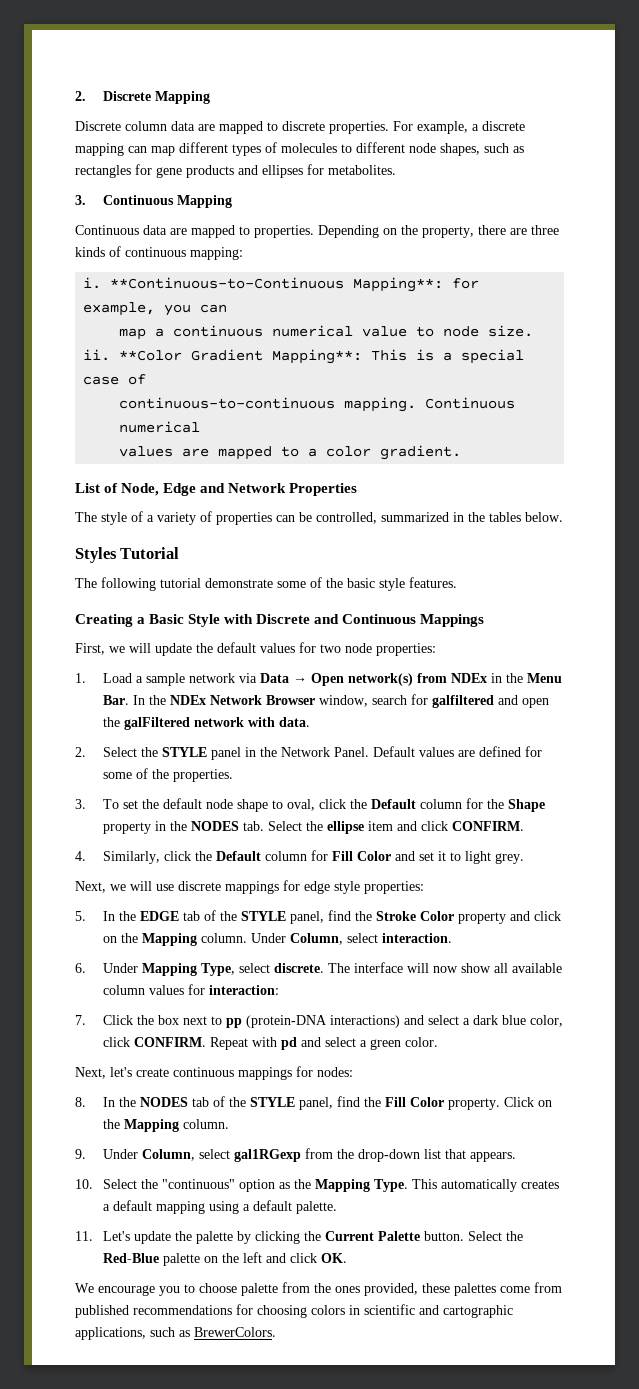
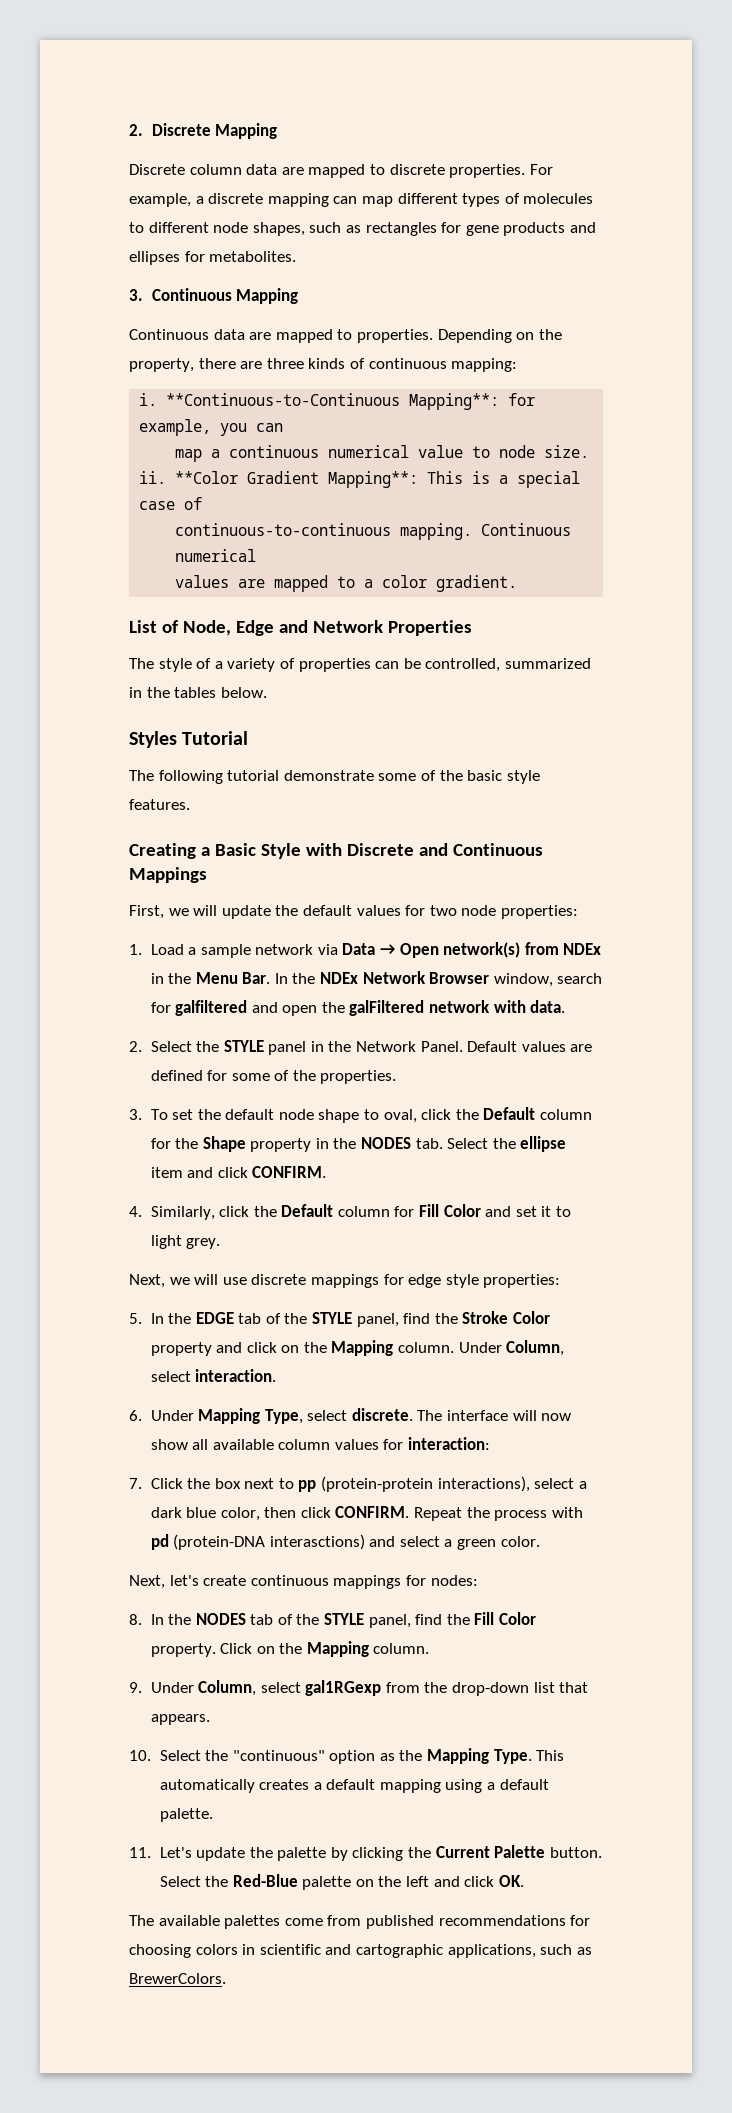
[245,1015,424,1028] (protein-DNA interactions) and -> [321,1476,530,1492] (protein-protein interactions),
(563, 1021) none -> [264,1507,297,1518] then
[251,1037,297,1050] with pd -> [466,1507,583,1521] [150,1534,365,1550] the process with pd (protein-DNA interasctions)
[75,1282,450,1296] We encourage you to choose palette from the ones provided, these -> [129,1915,220,1926] The available

